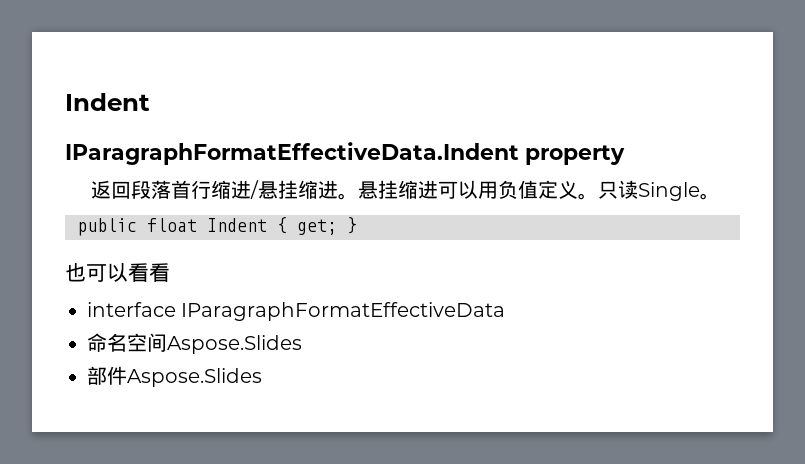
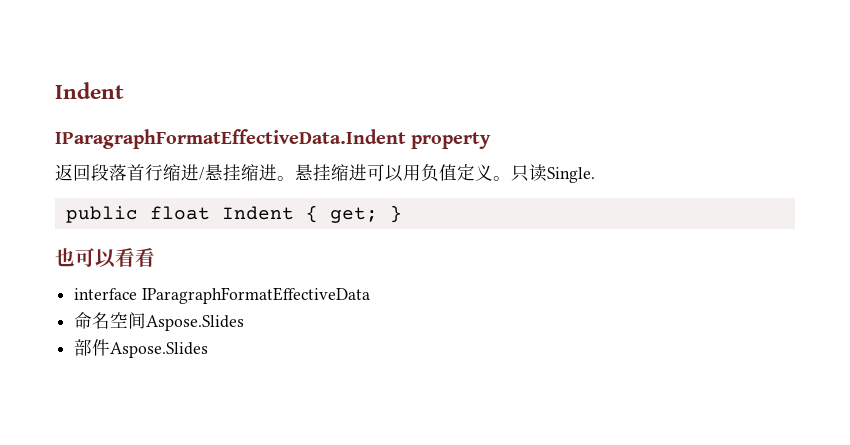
[638,182,721,201] Single。 -> [547,167,595,183] Single.

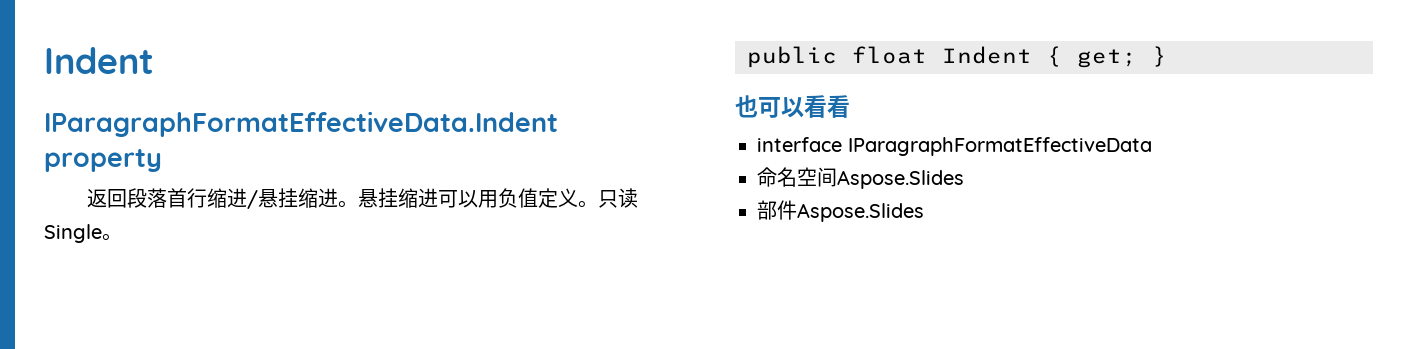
[547,167,595,183] Single. -> [44,224,122,243] Single。

